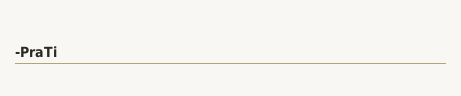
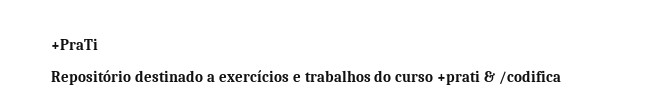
[15,46,57,58] -PraTi -> [51,38,98,50] [51,70,562,85] +PraTi // Repositório destinado a exercícios e trabalhos do curso +prati & /codifica

